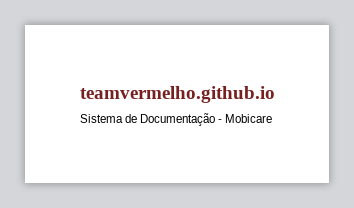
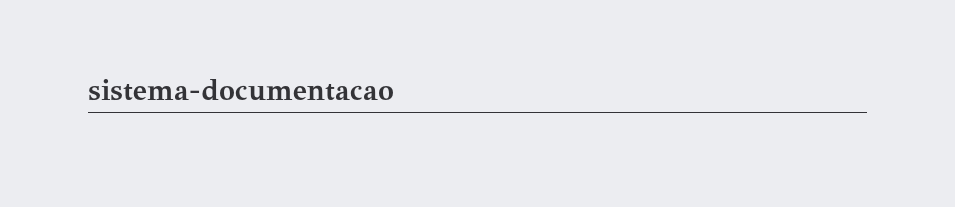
[80,86,275,103] [80,113,273,126] teamvermelho.github.io // Sistema de Documentação - Mobicare -> [88,79,394,101] sistema-documentacao

